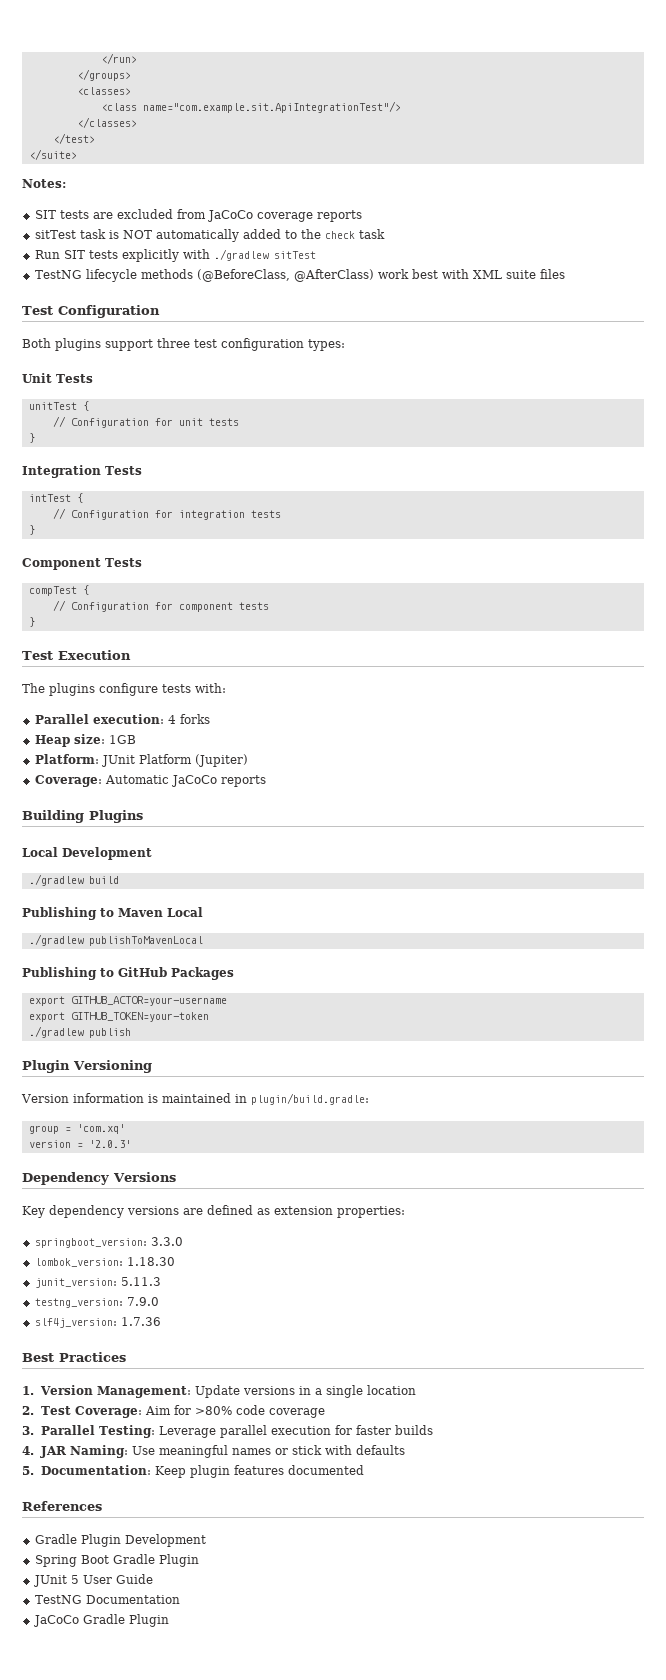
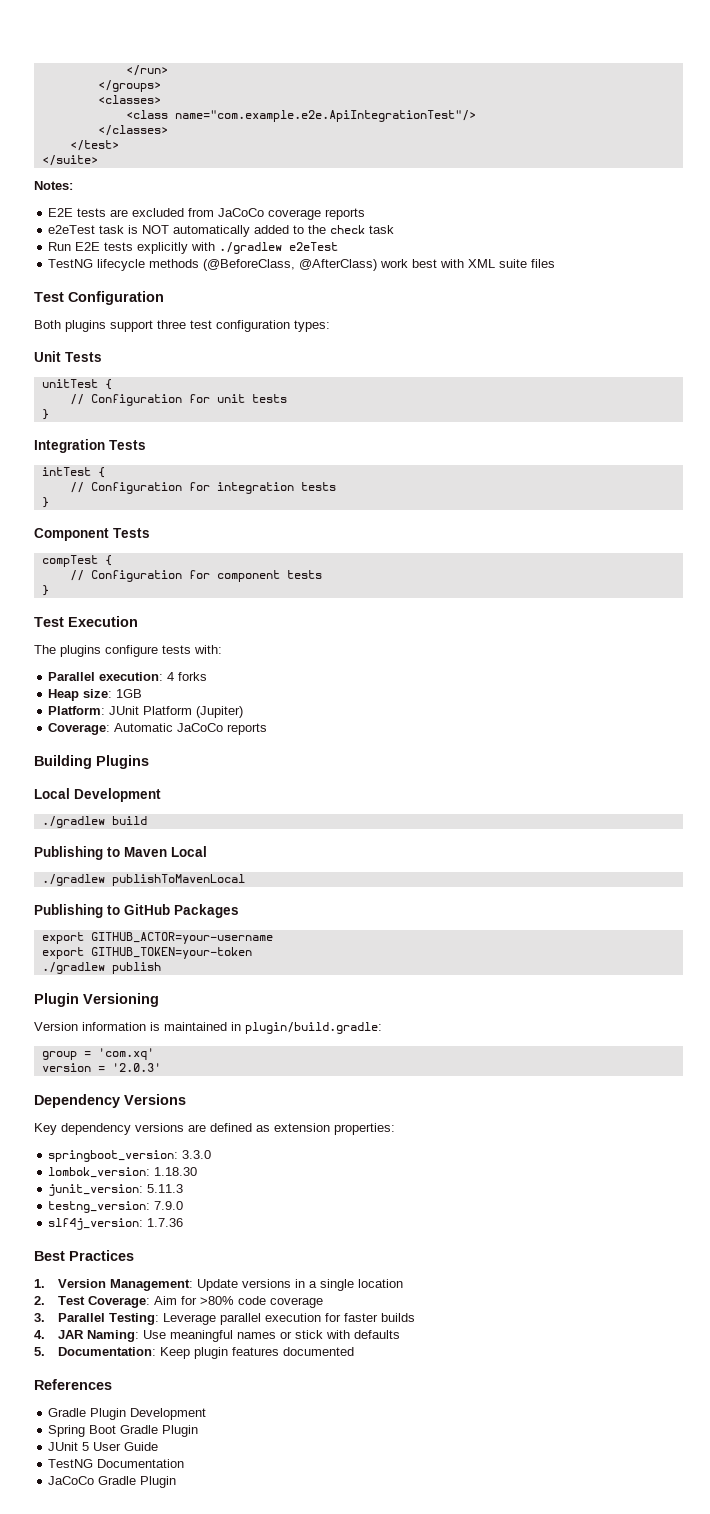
[142,101,401,113] name="com.example.sit.ApiIntegrationTest"/> -> [174,110,476,122] name="com.example.e2e.ApiIntegrationTest"/>
[34,210,56,219] SIT -> [48,208,74,217] E2E
[34,230,76,239] sitTest -> [48,225,96,234] e2eTest
[63,250,85,259] SIT -> [75,242,101,251] E2E
[273,251,316,259] sitTest -> [289,242,339,251] e2eTest

